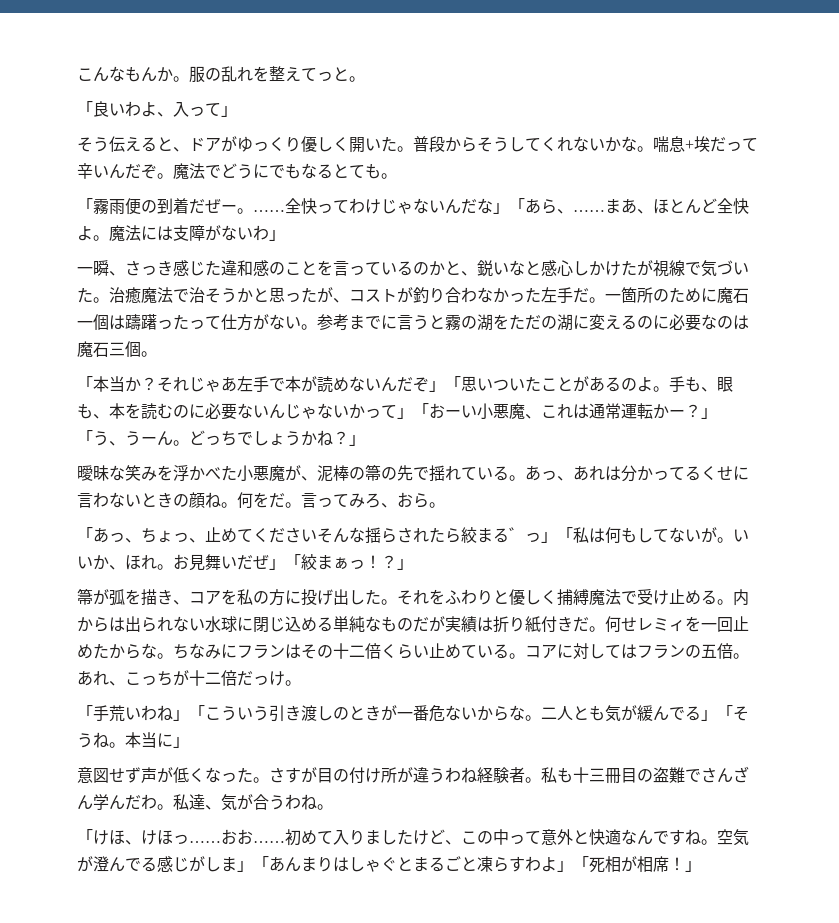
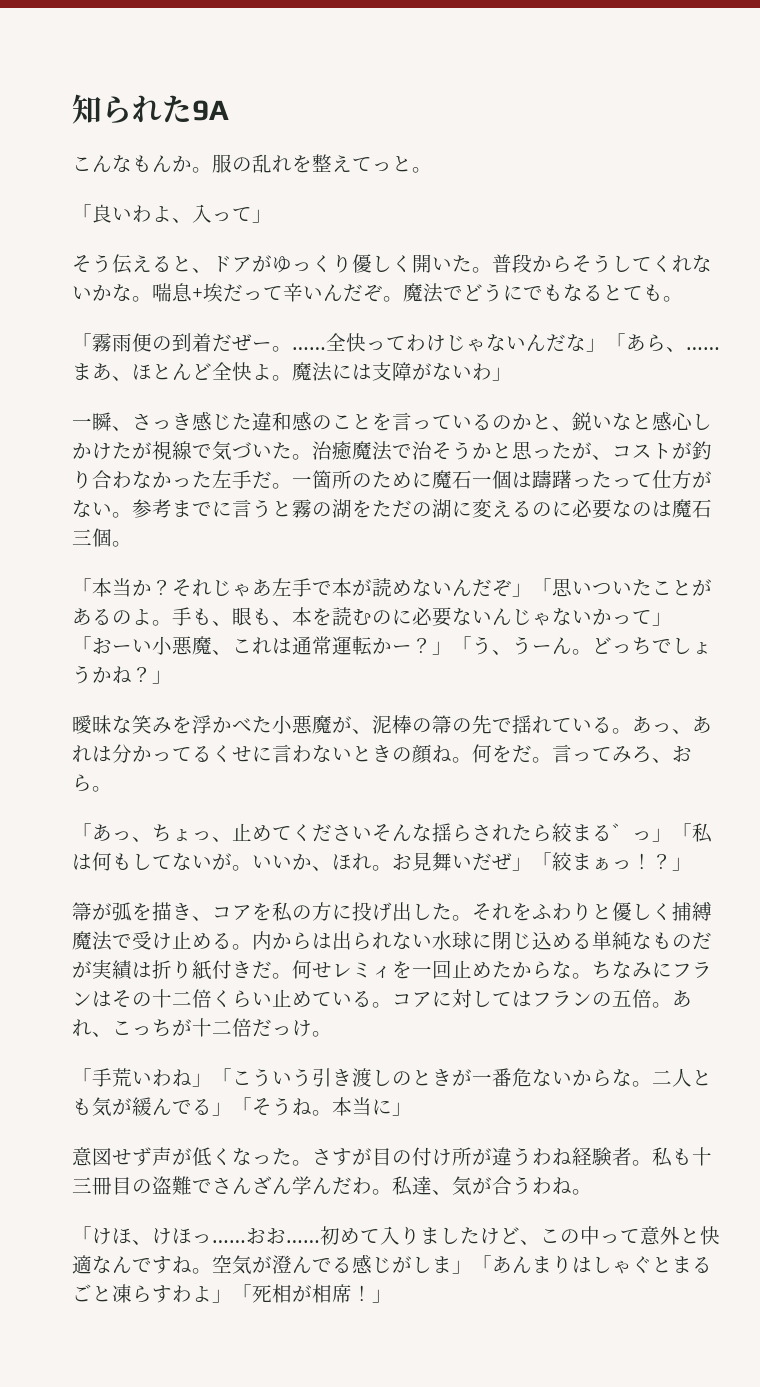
(77, 74) none -> [72,94,229,124] 知られた9A //

